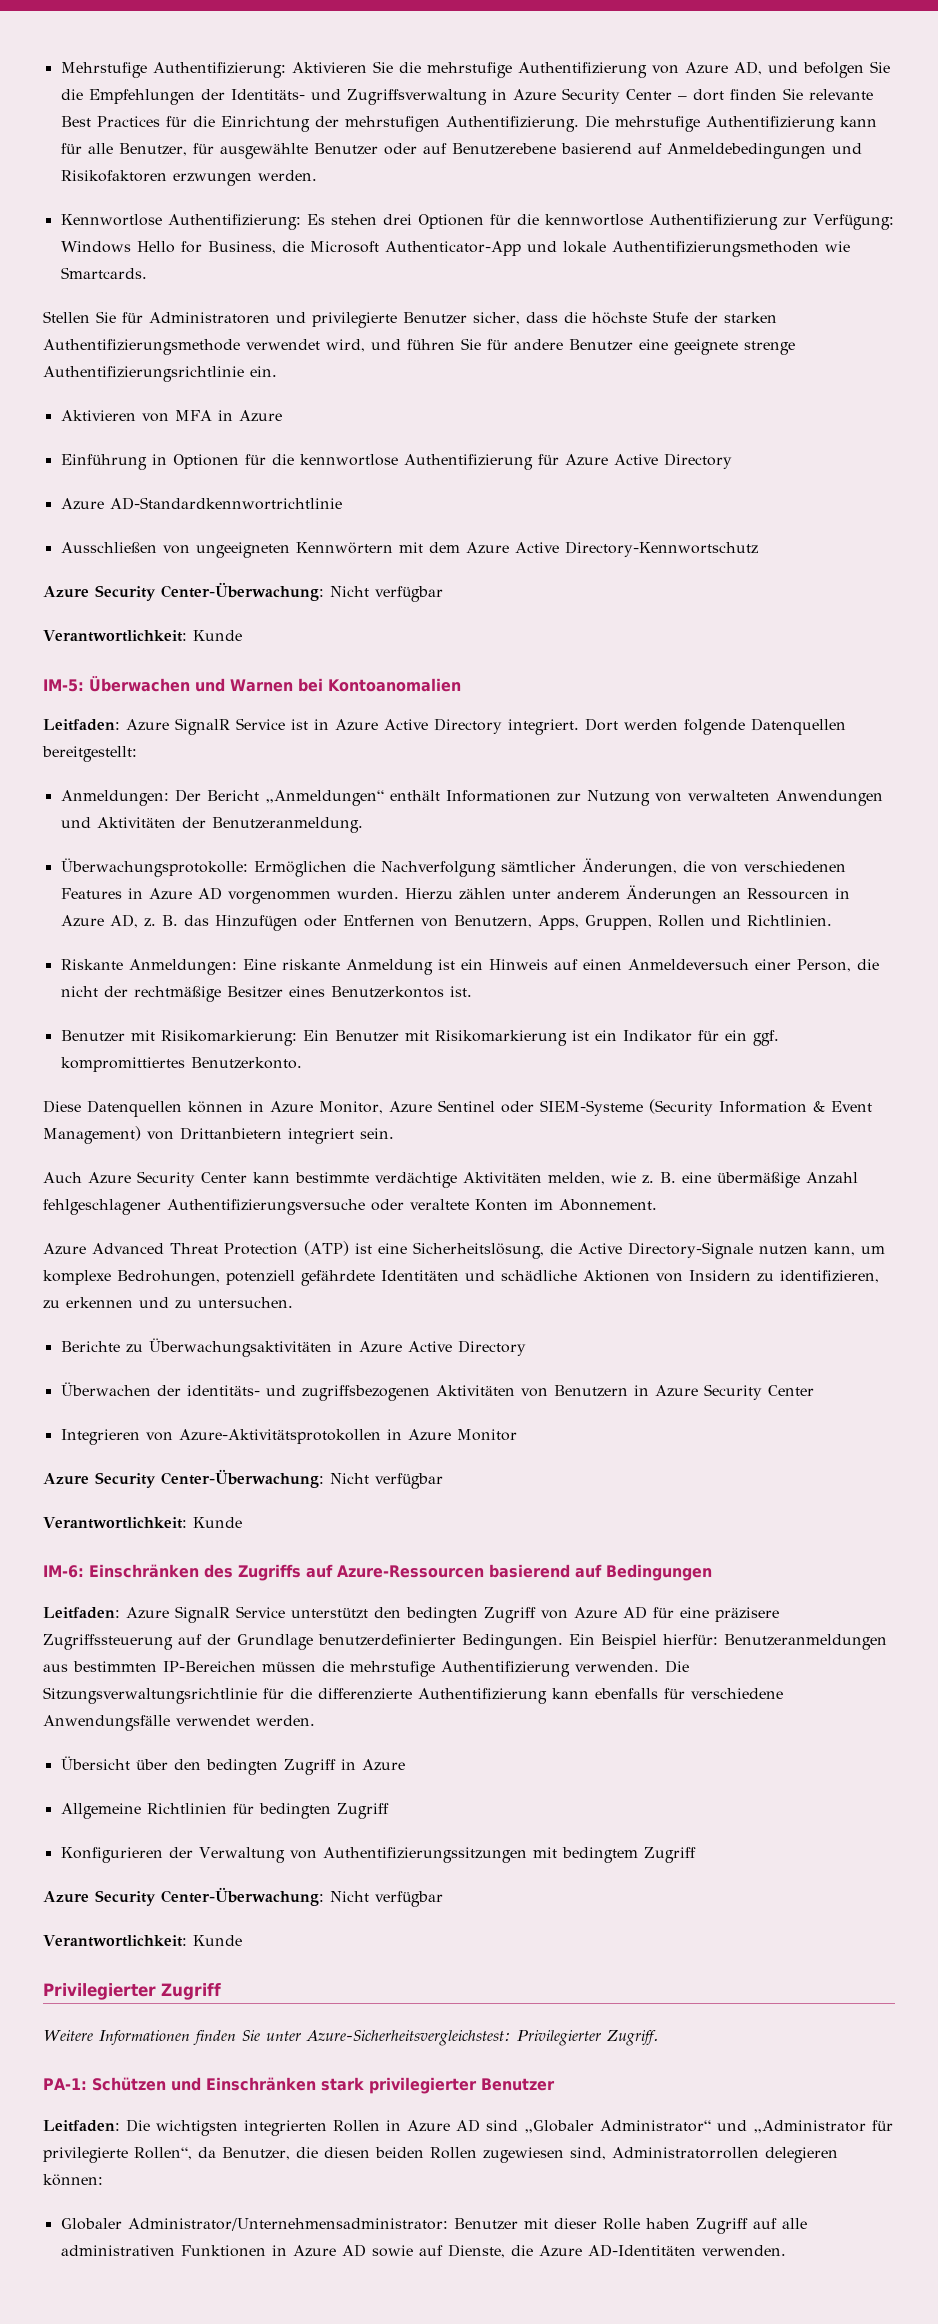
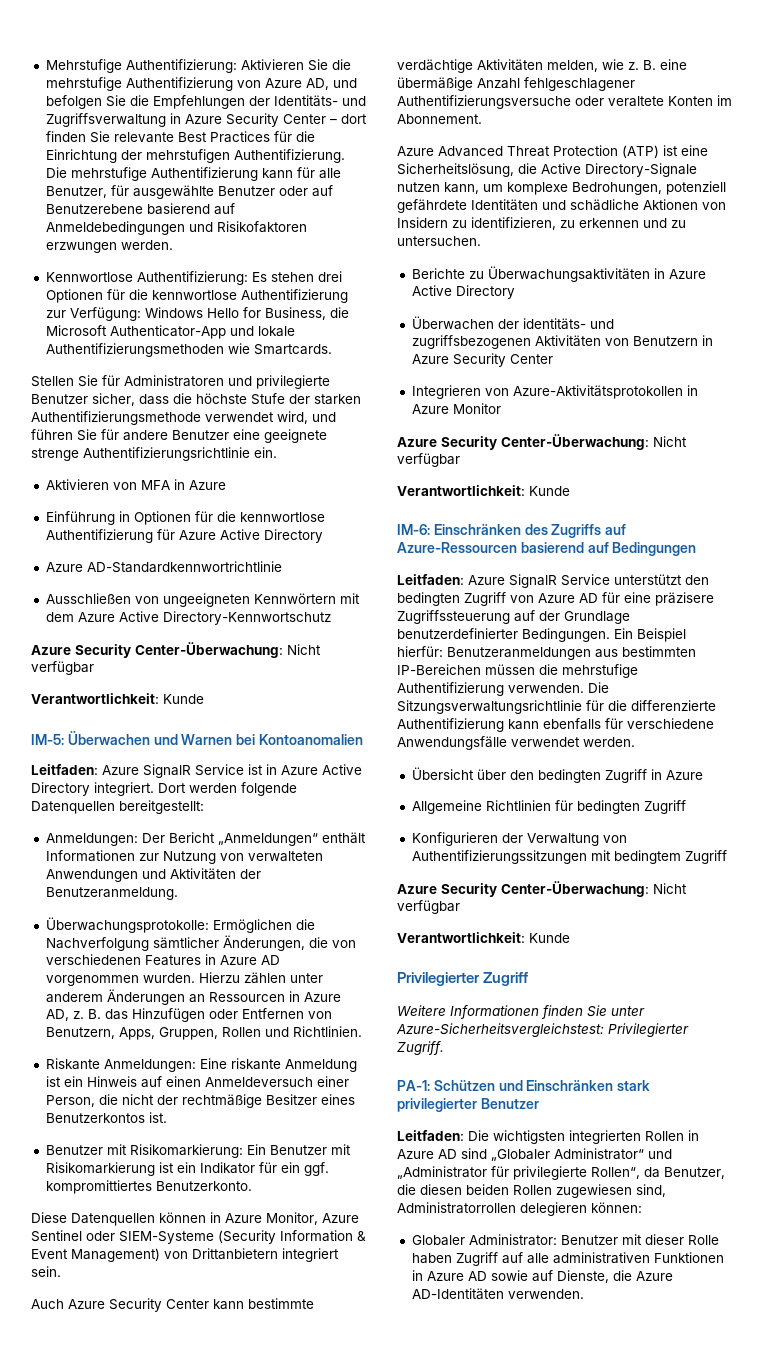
[127,2218,448,2231] Administrator/Unternehmensadministrator: -> [468,1234,557,1246] Administrator:

